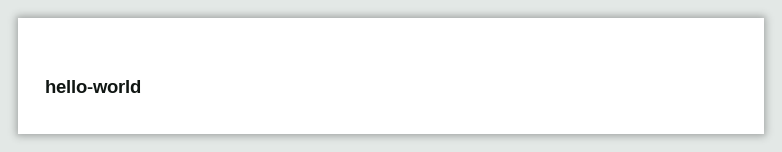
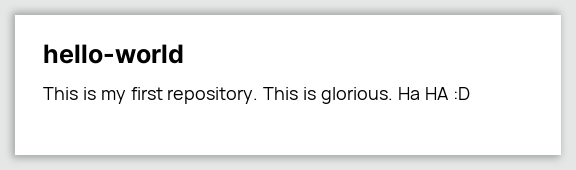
(141, 86) none -> [43,87,470,104] // This is my first repository. This is glorious. Ha HA :D

